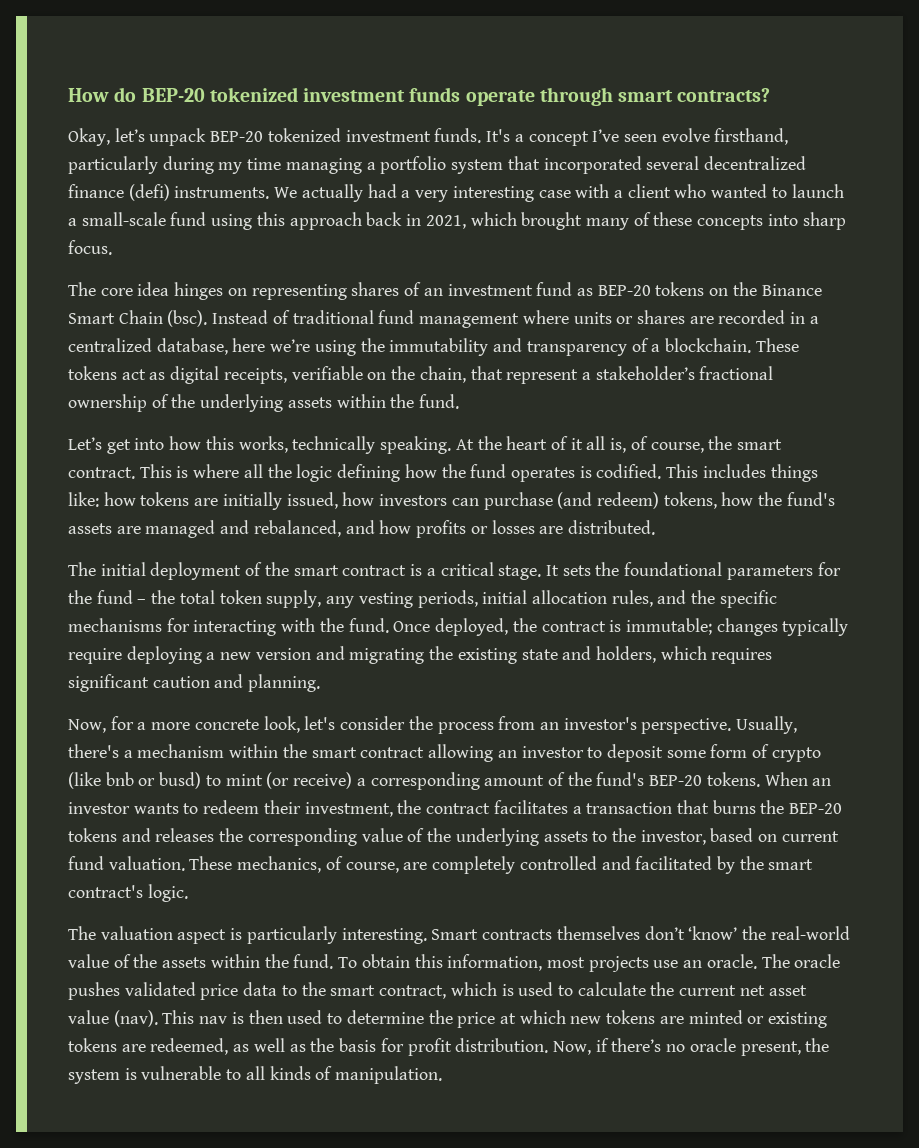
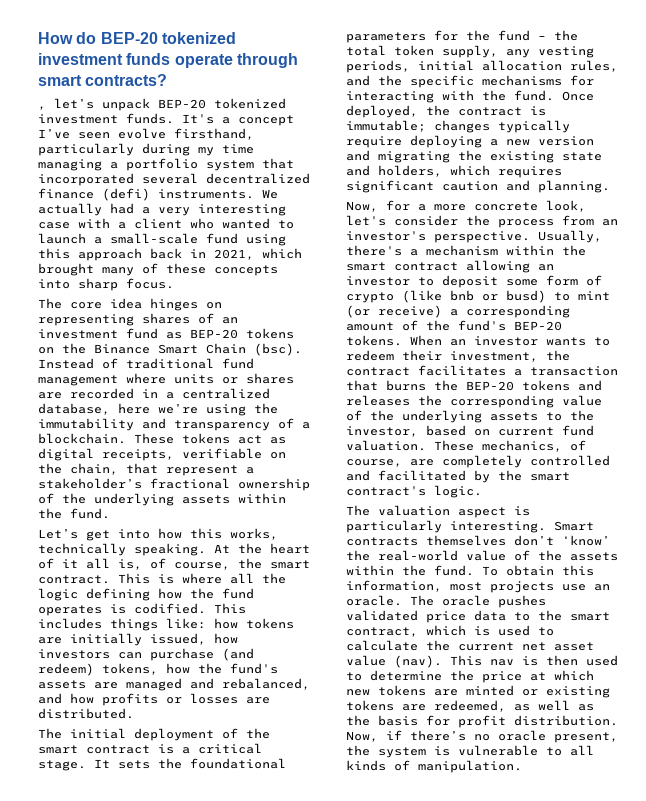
[68,128,110,146] Okay, -> [38,106,46,110] ,

